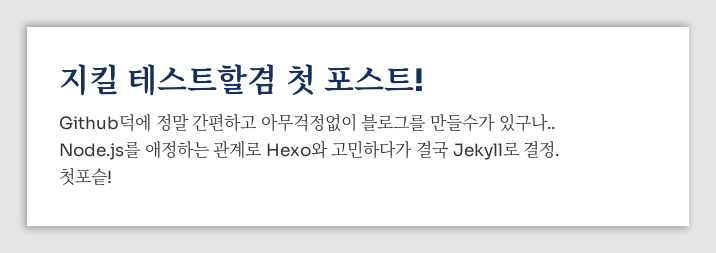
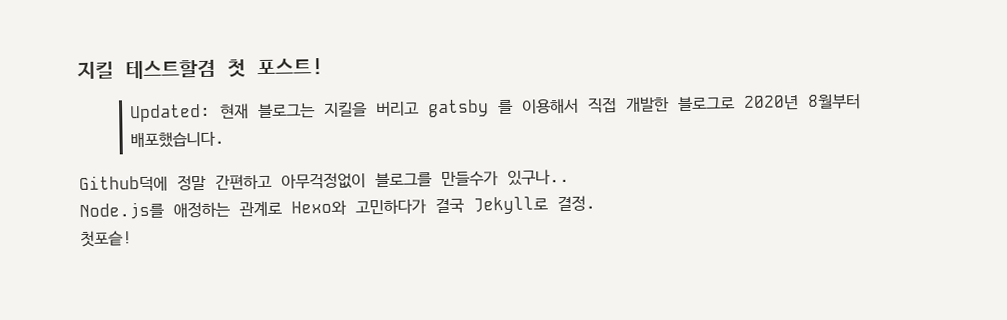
(425, 79) none -> [130,93,862,123] [130,131,226,149] // Updated: 현재 블로그는 지킬을 버리고 gatsby 를 이용해서 직접 개발한 블로그로 2020년 8월부터 배포했습니다.

